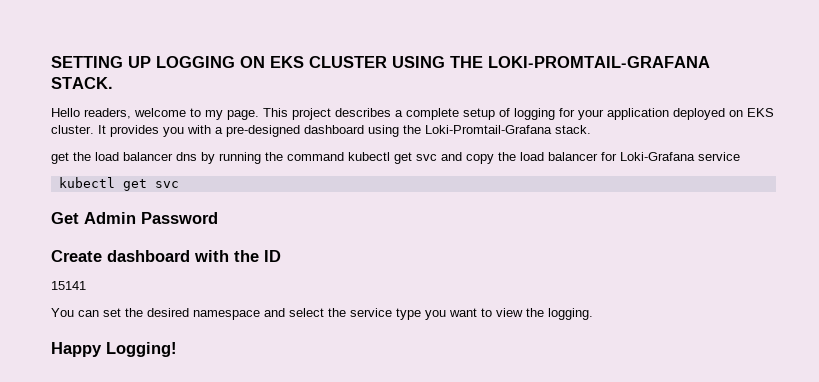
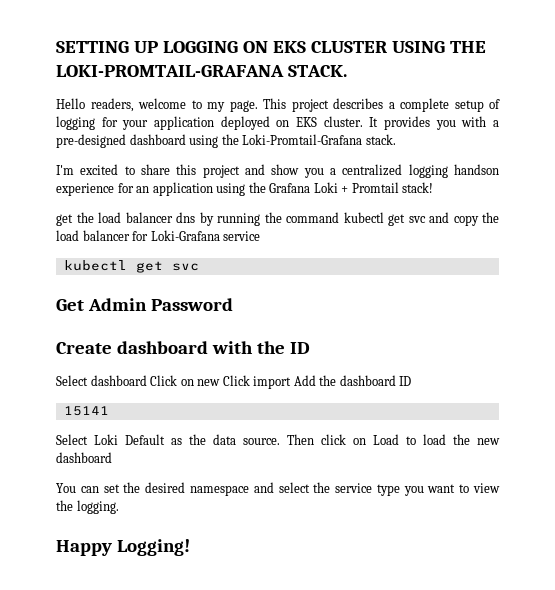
(591, 129) none -> [56,164,499,178] [56,182,434,196] // I'm excited to share this project and show you a centralized logging handson experience for an application using the Grafana Loki + Promtail stack!
[51,281,86,290] 15141 -> [56,375,412,389] [63,406,109,416] [56,434,500,445] [56,452,112,463] Select dashboard Click on new Click import Add the dashboard ID // 15141 // Select Loki Default as the data source. Then click on Load to load the new dashboard

